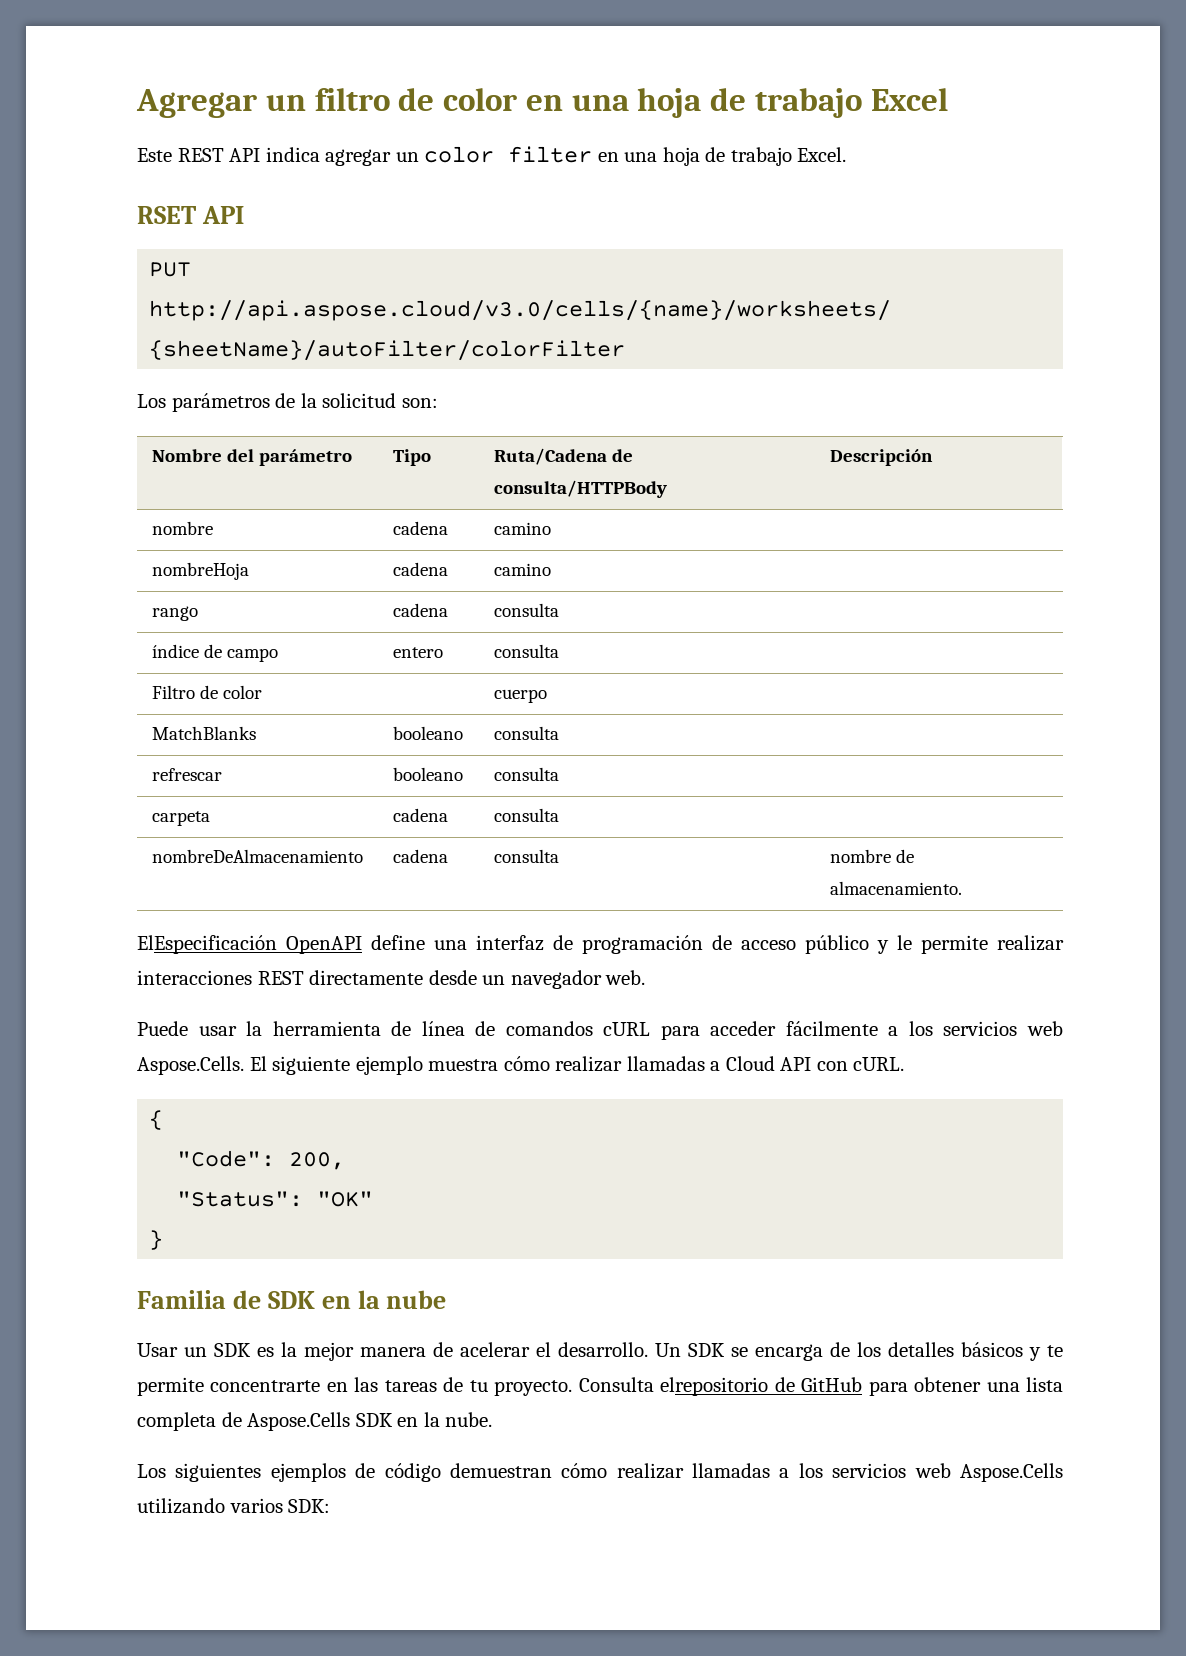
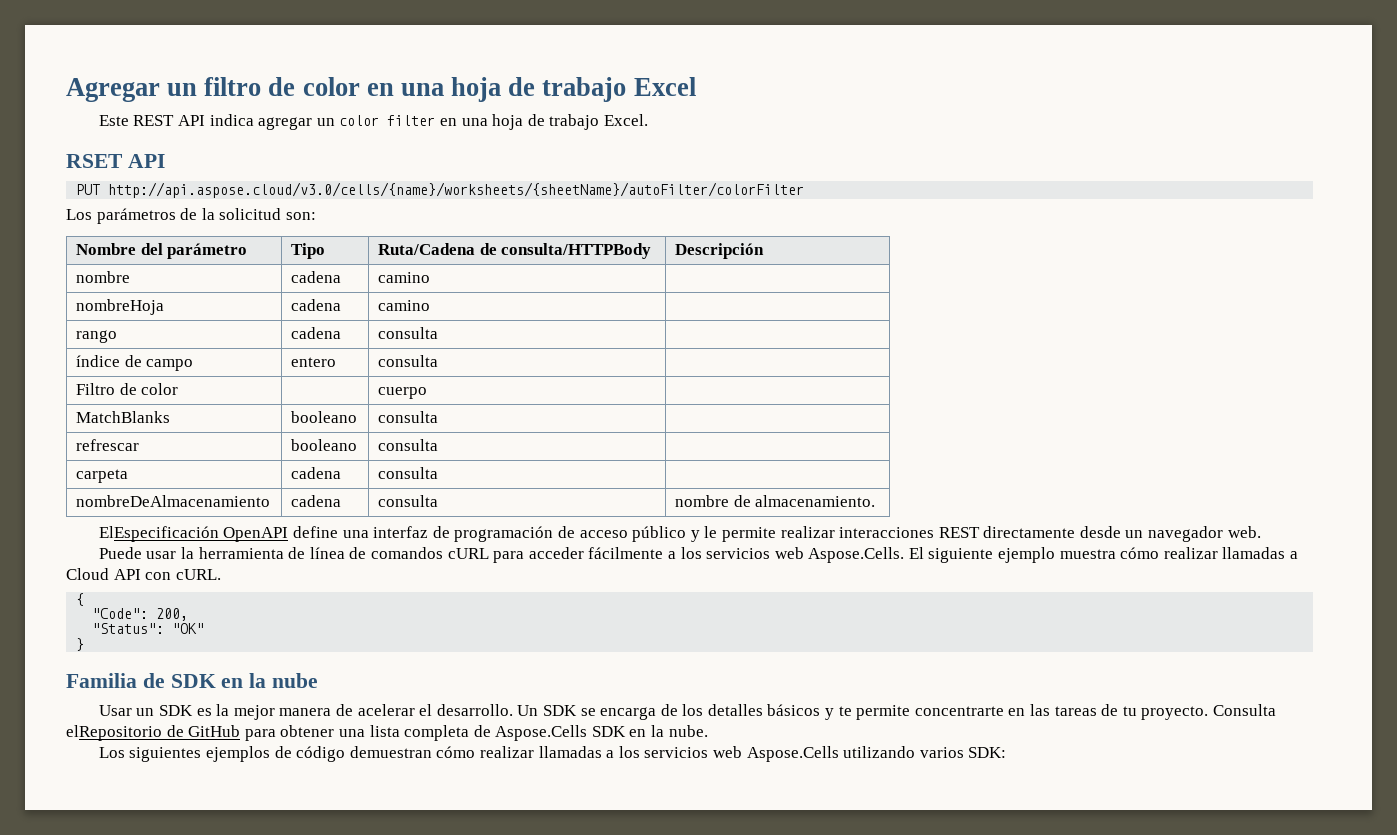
[660,1377,769,1396] elrepositorio -> [66,725,162,741] elRepositorio

